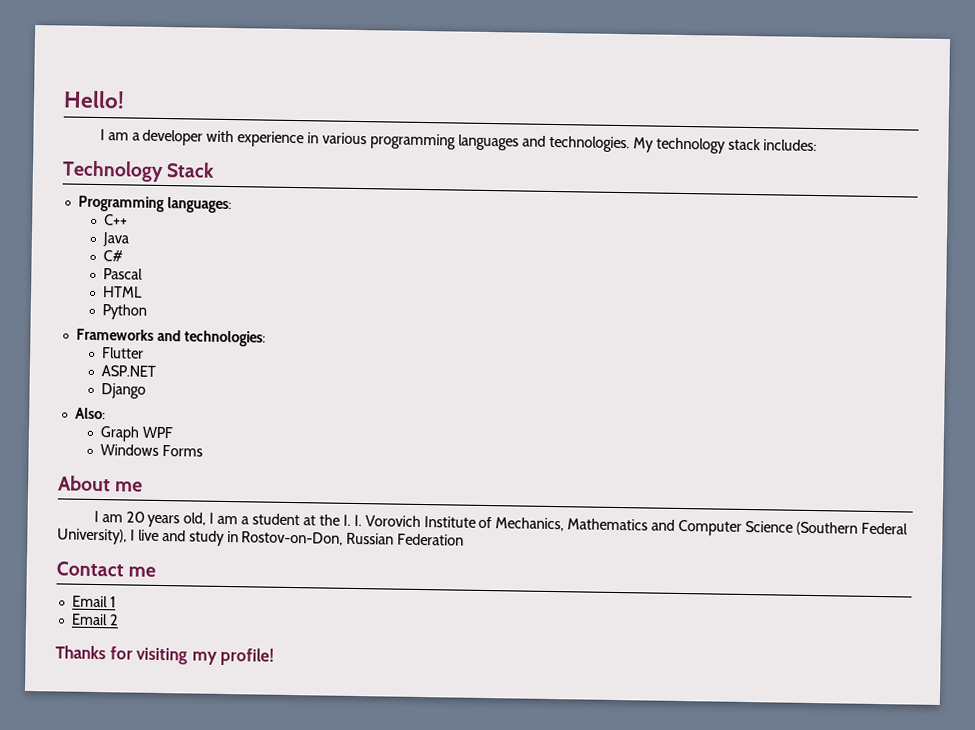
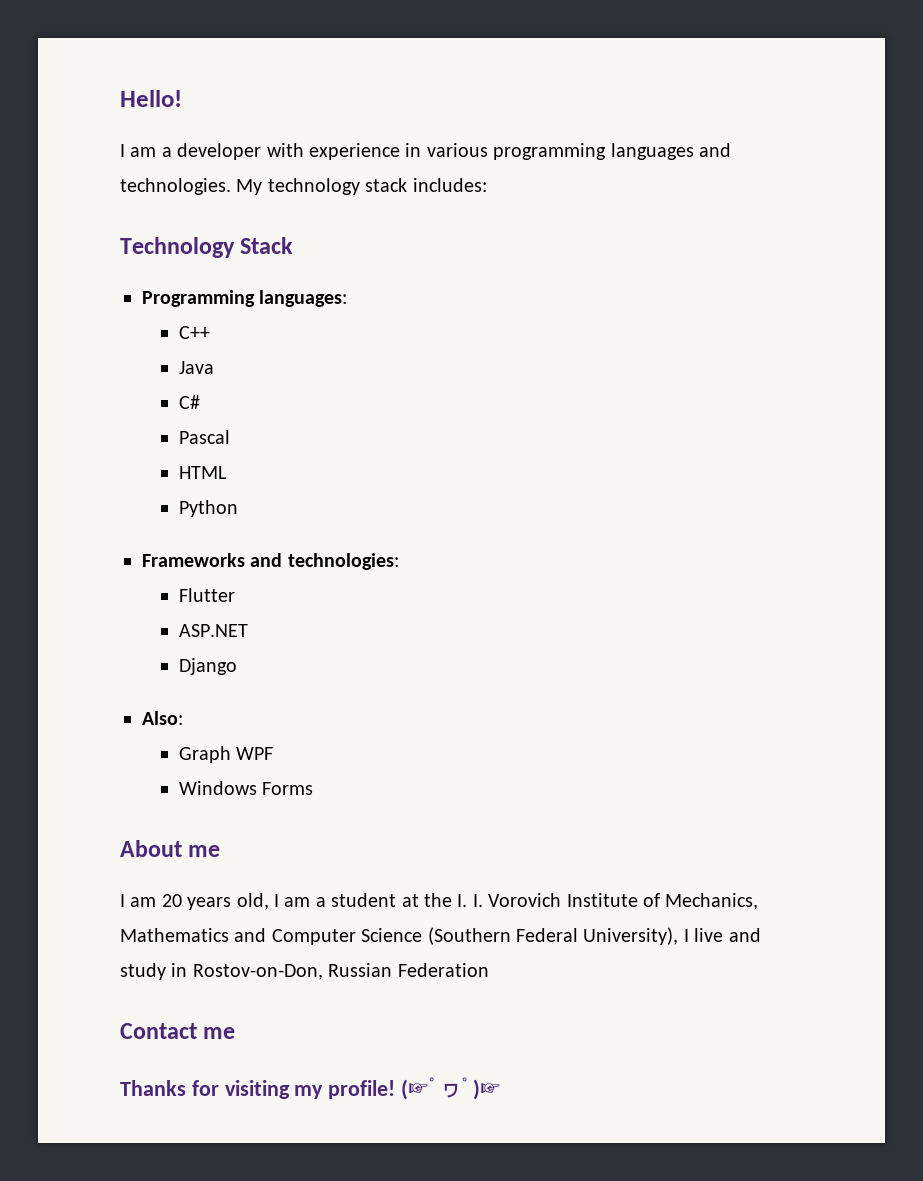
[71,595,116,608] [70,613,119,626] // Email 1 // Email 2 -> (236, 1033) none
(275, 656) none -> [401,1077,502,1100] (☞ﾟヮﾟ)☞

